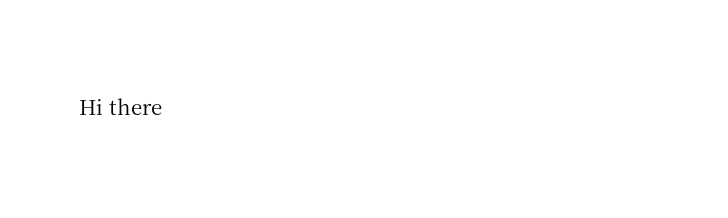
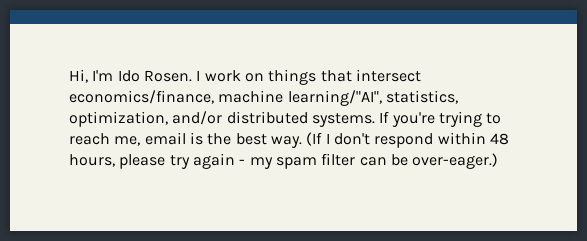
[79,98,162,115] Hi there -> [69,69,421,85] [69,90,458,106] [69,111,502,127] [69,132,509,148] [69,153,499,169] Hi, I'm Ido Rosen. I work on things that intersect economics/finance, machine learning/"AI", statistics, optimization, and/or distributed systems. If you're trying to reach me, email is the best way. (If I don't respond within 48 hours, please try again - my spam filter can be over-eager.)

